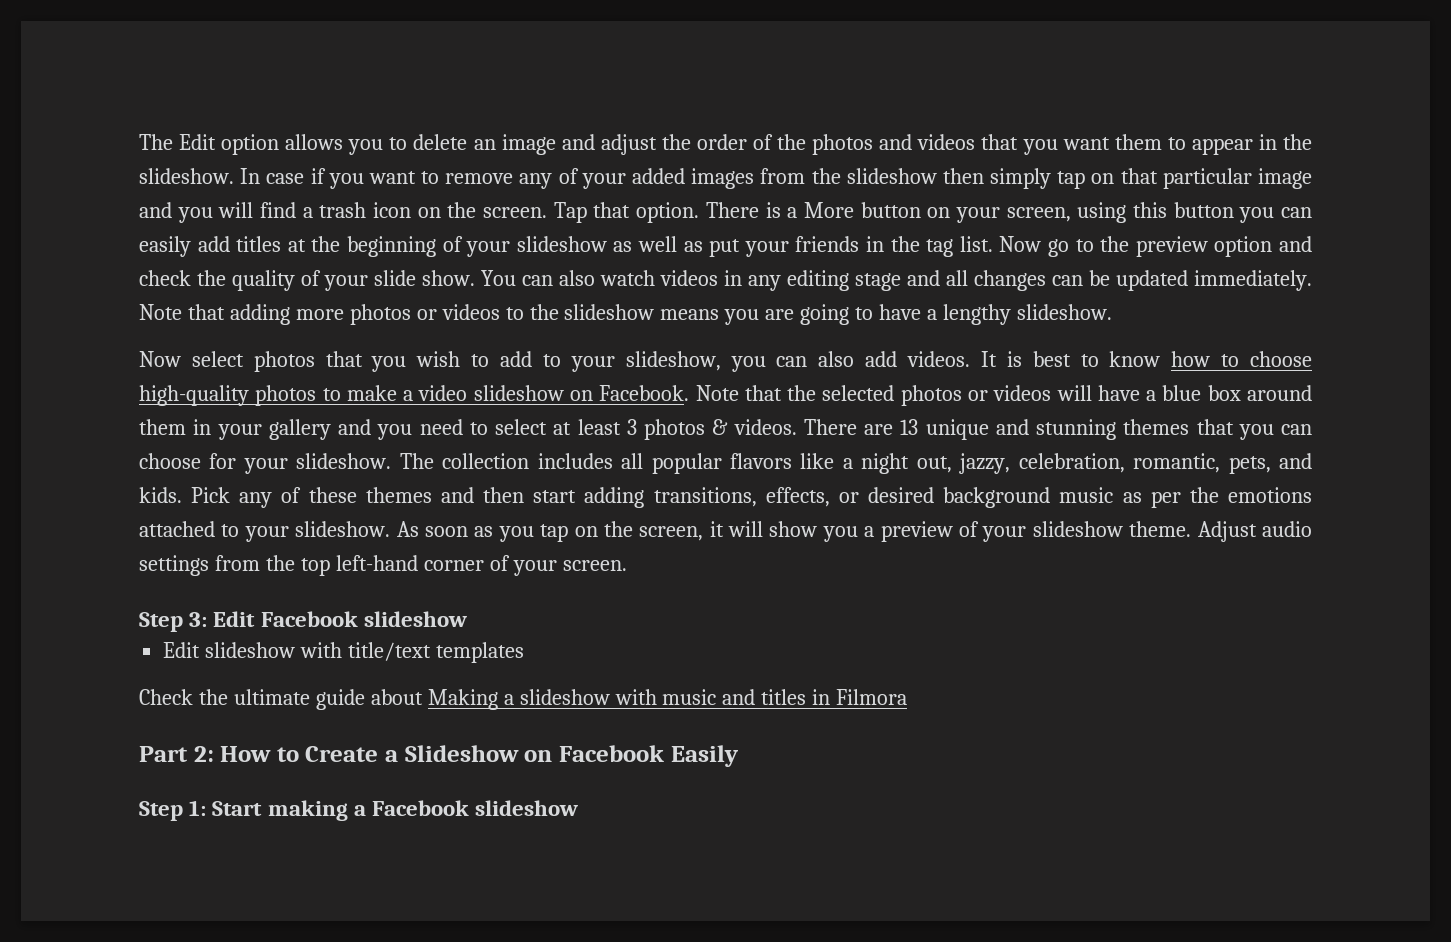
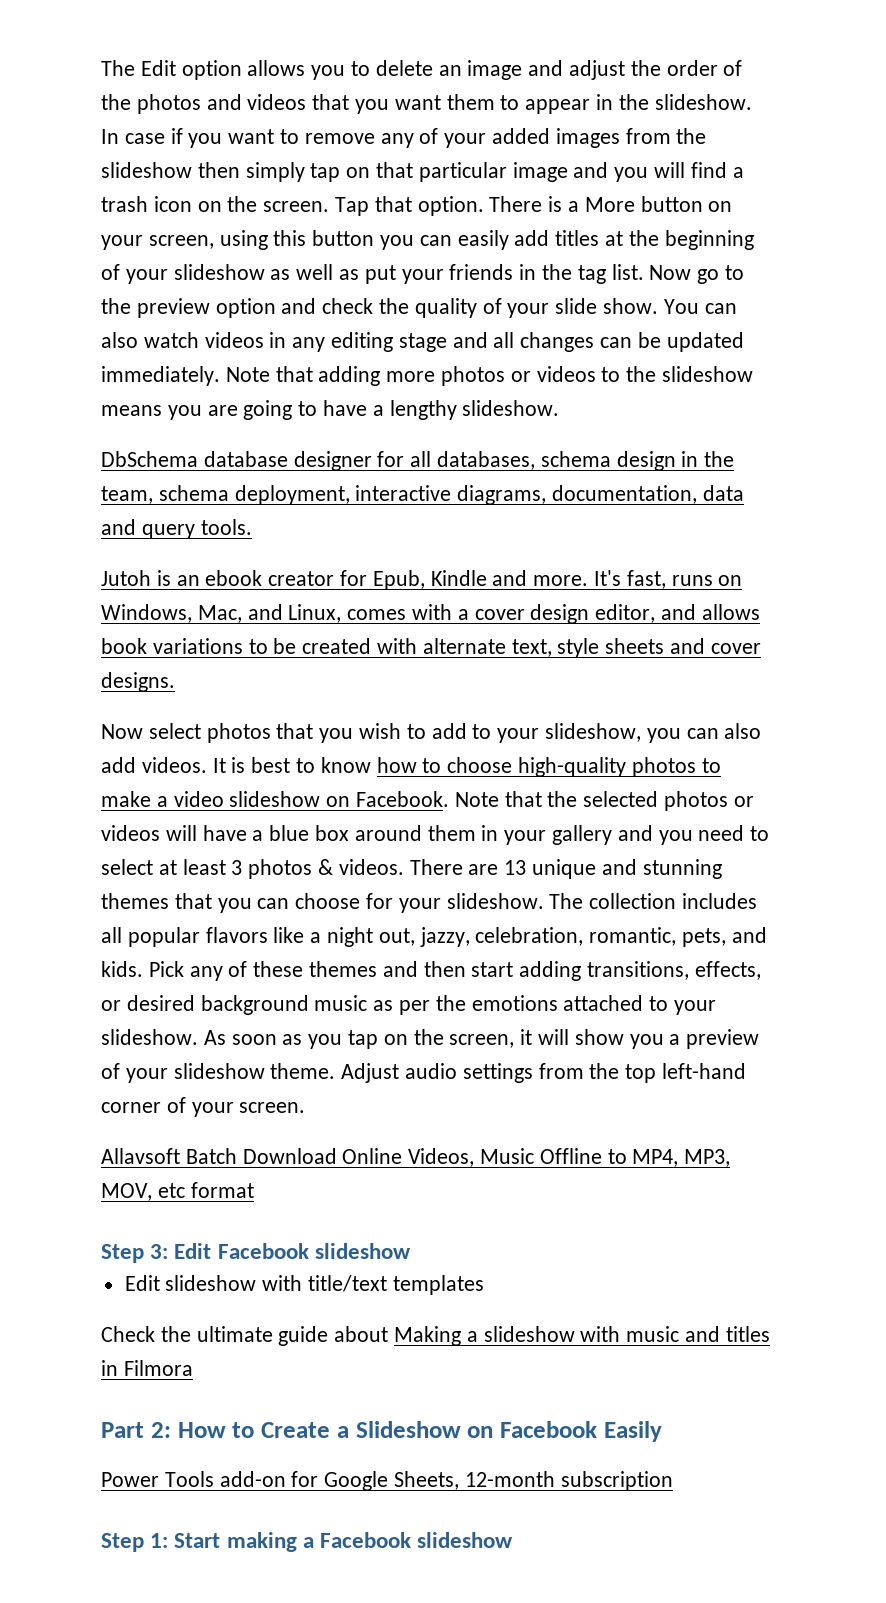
(1112, 312) none -> [101,451,735,471] [101,485,744,505] [101,519,252,539] [101,570,743,590] [101,604,760,624] [101,638,761,658] [101,672,175,692] // DbSchema database designer for all databases, schema design in the team, schema deployment, interactive diagrams, documentation, data and query tools. // Jutoh is an ebook creator for Epub, Kindle and more. It's fast, runs on Windows, Mac, and Linux, comes with a cover design editor, and allows book variations to be created with alternate text, style sheets and cover designs.
(627, 565) none -> [101,1148,731,1167] [101,1182,254,1201] // Allavsoft Batch Download Online Videos, Music Offline to MP4, MP3, MOV, etc format
(739, 756) none -> [101,1471,673,1491] // Power Tools add-on for Google Sheets, 12-month subscription

